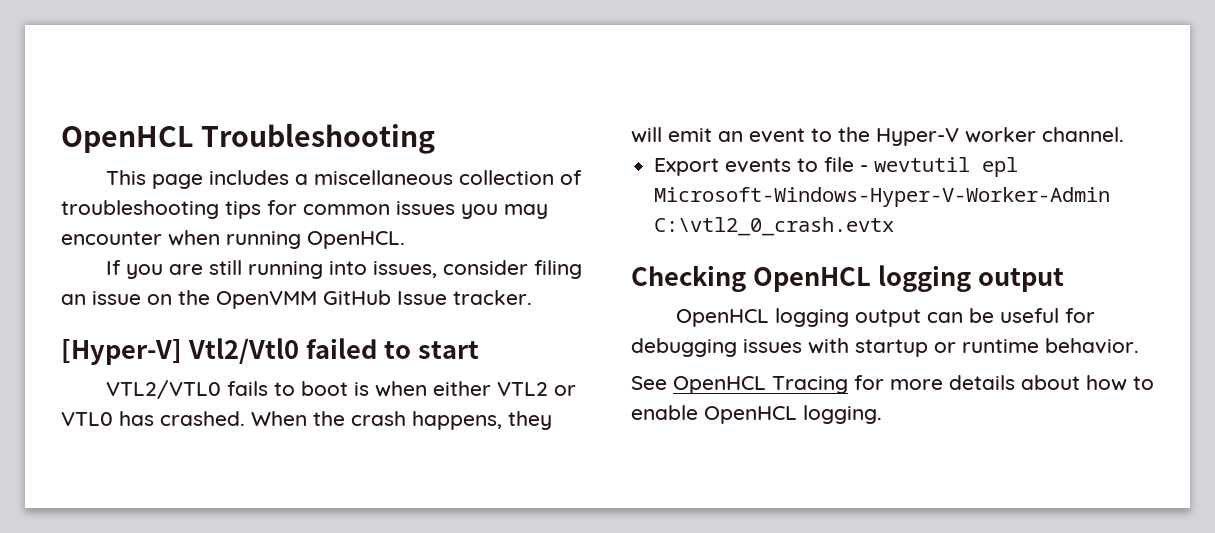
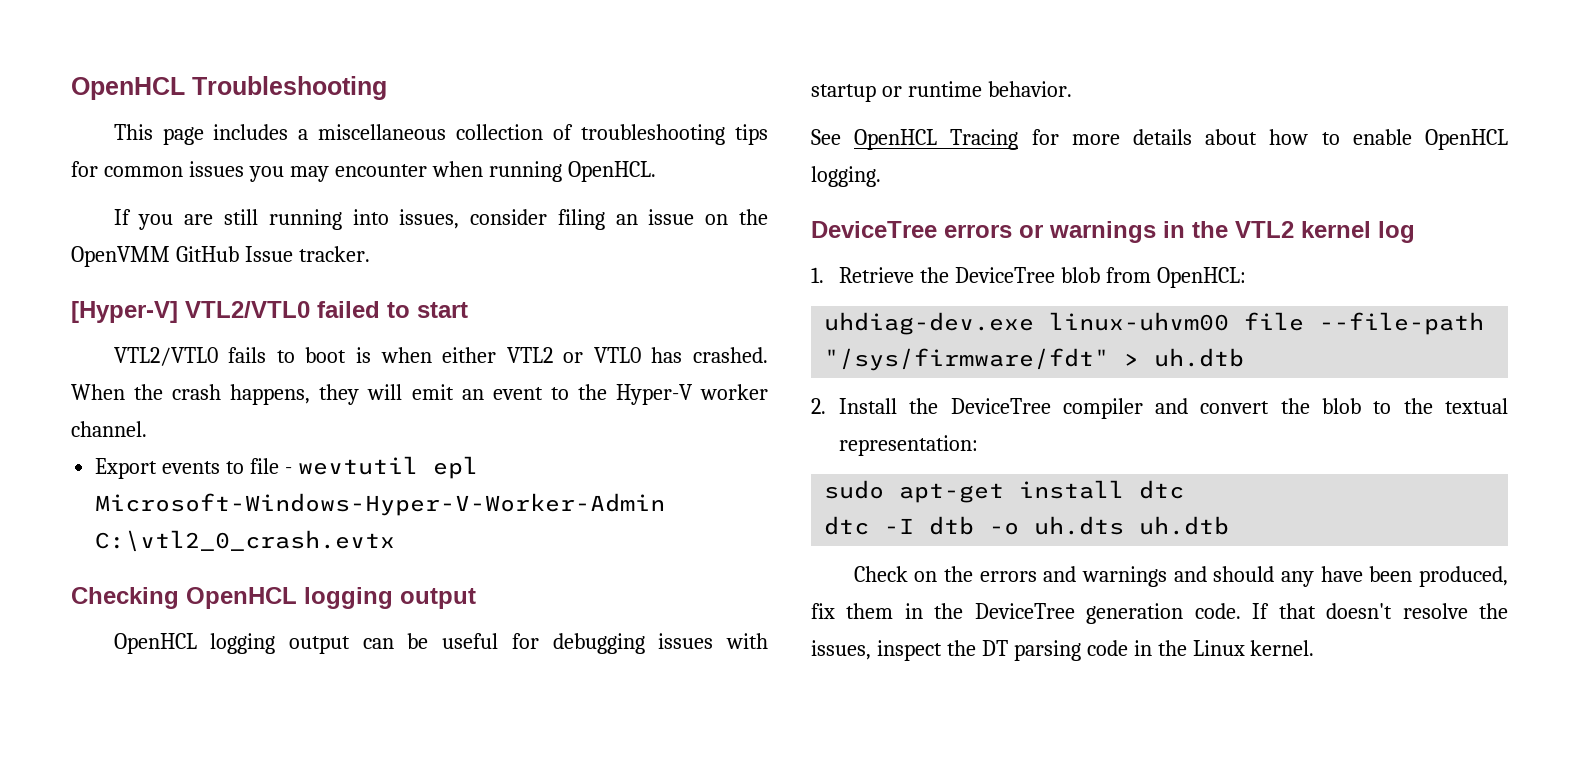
[187,338,299,364] Vtl2/Vtl0 -> [185,301,310,318] VTL2/VTL0
(882, 414) none -> [811,221,1415,243] [811,267,1246,288] [824,312,1485,335] [824,348,1245,371] [811,398,1508,419] [838,435,978,456] [824,480,1185,503] [824,516,1230,535] [853,566,1508,587] [811,603,1508,624] [811,640,1315,661] // DeviceTree errors or warnings in the VTL2 kernel log // 1. Retrieve the DeviceTree blob from OpenHCL: // uhdiag-dev.exe linux-uhvm00 file --file-path "/sys/firmware/fdt" > uh.dtb // 2. Install the DeviceTree compiler and convert the blob to the textual representation: // sudo apt-get install dtc // dtc -I dtb -o uh.dts uh.dtb // Check on the errors and warnings and should any have been produced, fix them in the DeviceTree generation code. If that doesn't resolve the issues, inspect the DT parsing code in the Linux kernel.

